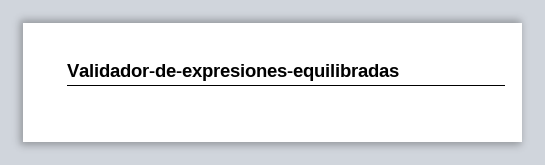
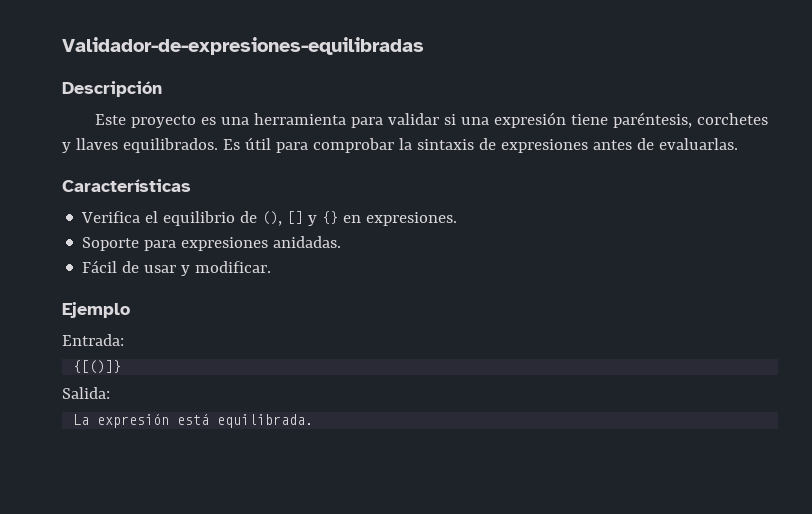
(399, 72) none -> [62,81,162,97] [94,112,768,128] [62,137,738,153] [62,179,191,192] [81,211,458,226] [82,236,342,251] [82,260,272,276] [62,302,130,318] [62,334,124,346] [73,360,122,374] [62,387,110,399] [73,413,314,428] // Descripción // Este proyecto es una herramienta para validar si una expresión tiene paréntesis, corchetes y llaves equilibrados. Es útil para comprobar la sintaxis de expresiones antes de evaluarlas. // Características // Verifica el equilibrio de (), [] y {} en expresiones. // Soporte para expresiones anidadas. // Fácil de usar y modificar. // Ejemplo // Entrada: // {[()]} // Salida: // La expresión está equilibrada.

